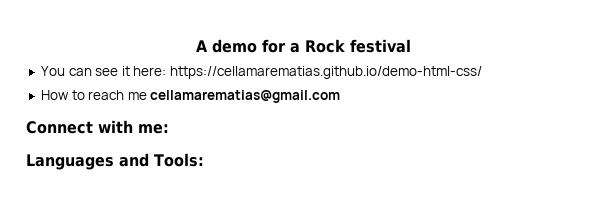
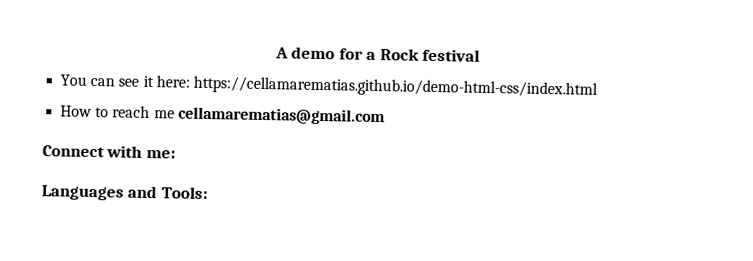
[170,66,483,79] https://cellamarematias.github.io/demo-html-css/ -> [192,75,598,99] https://cellamarematias.github.io/demo-html-css/index.html

